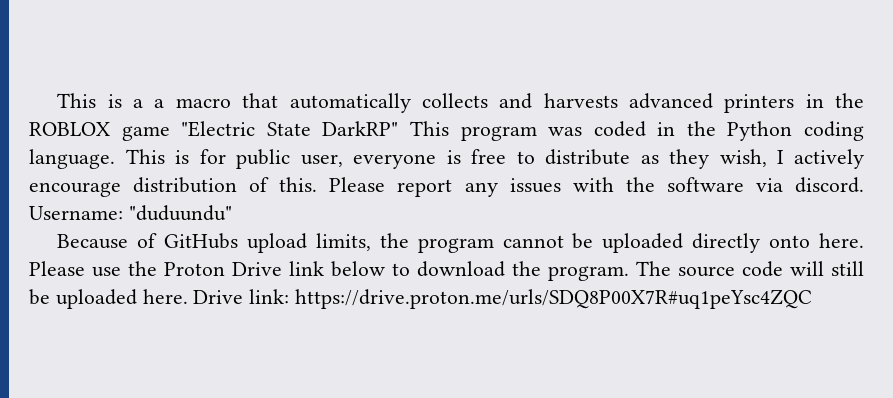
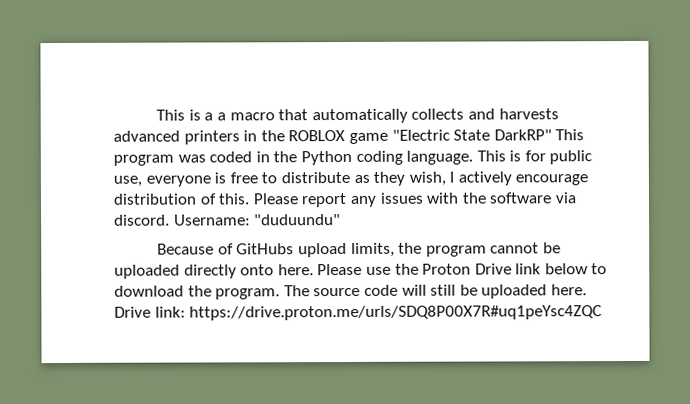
[300,154,343,167] user, -> [113,175,142,187] use,

